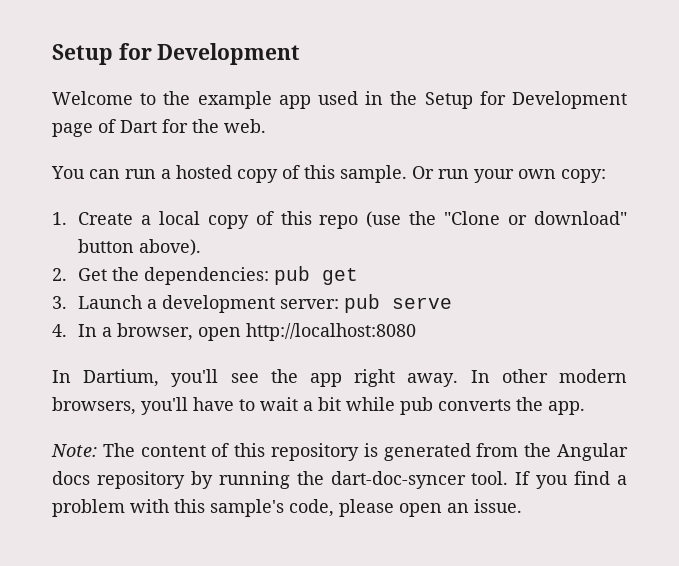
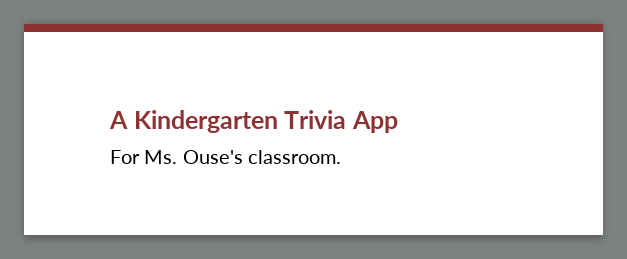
[52,43,301,65] [52,91,627,109] [52,119,266,137] [51,165,606,183] [52,211,627,229] [77,239,201,256] [52,266,358,285] [52,294,452,313] [52,323,416,341] [52,369,627,387] [52,397,585,415] [51,443,628,461] [52,471,627,489] [52,499,522,517] Setup for Development // Welcome to the example app used in the Setup for Development page of Dart for the web. // You can run a hosted copy of this sample. Or run your own copy: // 1. Create a local copy of this repo (use the "Clone or download" button above). // 2. Get the dependencies: pub get // 3. Launch a development server: pub serve // 4. In a browser, open http://localhost:8080 // In Dartium, you'll see the app right away. In other modern browsers, you'll have to wait a bit while pub converts the app. // Note: The content of this repository is generated from the Angular docs repository by running the dart-doc-syncer tool. If you find a problem with this sample's code, please open an issue. -> [109,110,398,133] [110,150,341,164] A Kindergarten Trivia App // For Ms. Ouse's classroom.

